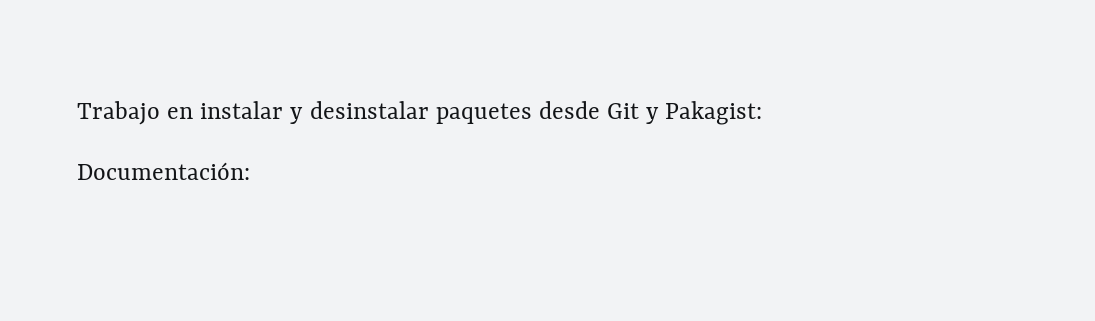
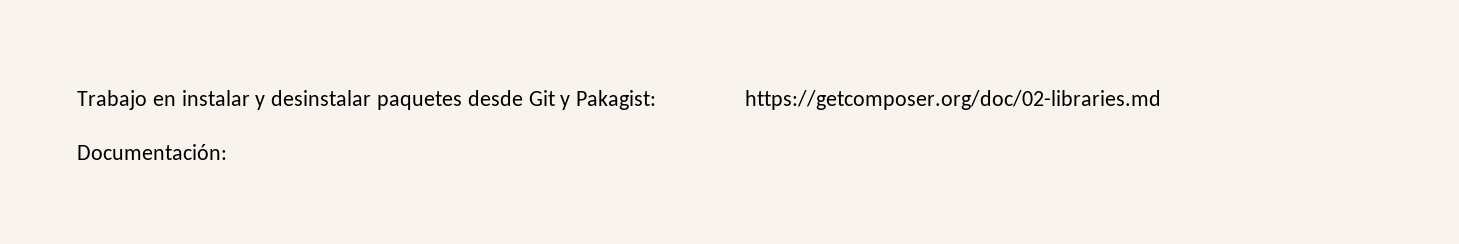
(250, 171) none -> [745,90,1161,110] // https://getcomposer.org/doc/02-libraries.md

